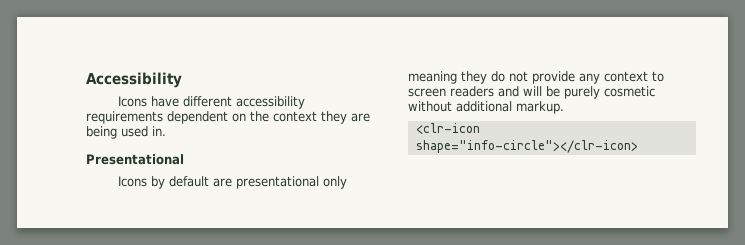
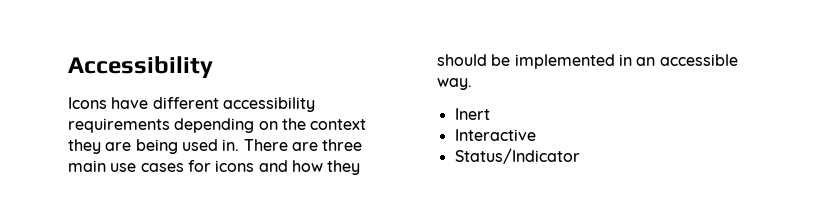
[167,111,228,124] dependent -> [174,118,255,133] depending
[86,154,184,165] [118,176,348,189] [408,71,664,84] [408,86,655,99] [408,101,564,114] [415,123,480,134] [415,140,638,153] // Presentational // Icons by default are presentational only meaning they do not provide any context to screen readers and will be purely cosmetic without additional markup. // <clr-icon shape="info-circle"></clr-icon> -> [243,139,363,151] [68,160,361,175] [437,54,738,69] [437,78,472,90] [454,108,490,120] [454,129,536,141] [454,148,580,164] There are three main use cases for icons and how they should be implemented in an accessible way. // Inert // Interactive // Status/Indicator

